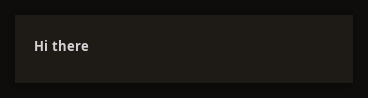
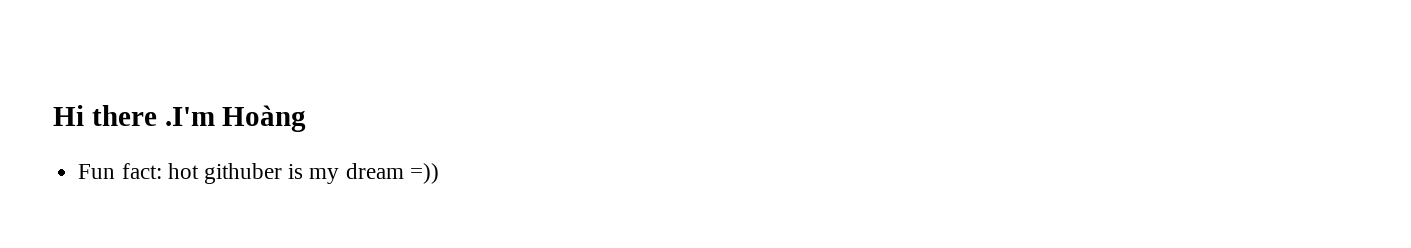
(89, 45) none -> [164,105,307,132] [78,163,439,184] .I'm Hoàng // Fun fact: hot githuber is my dream =))

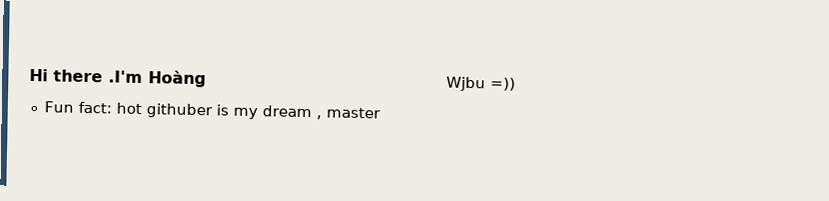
(404, 171) none -> [315,107,381,120] [445,76,486,92] , master Wjbu

